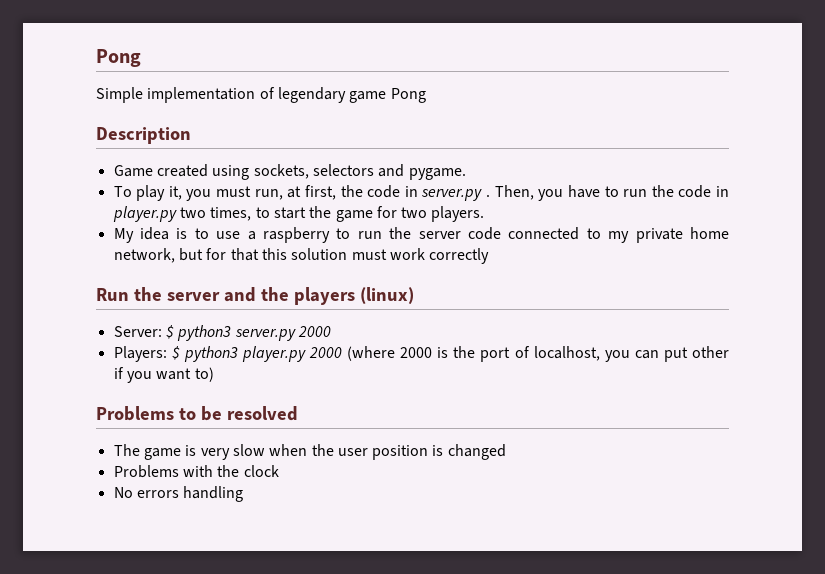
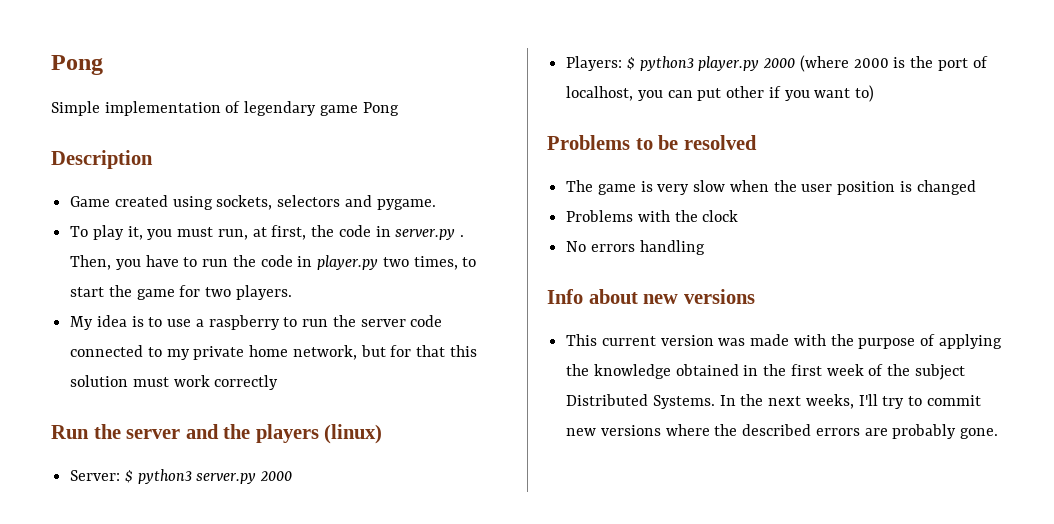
(244, 494) none -> [547,289,755,304] [566,334,1002,349] [566,364,965,380] [566,394,981,409] [566,424,999,439] // Info about new versions // This current version was made with the purpose of applying the knowledge obtained in the first week of the subject Distributed Systems. In the next weeks, I'll try to commit new versions where the described errors are probably gone.

